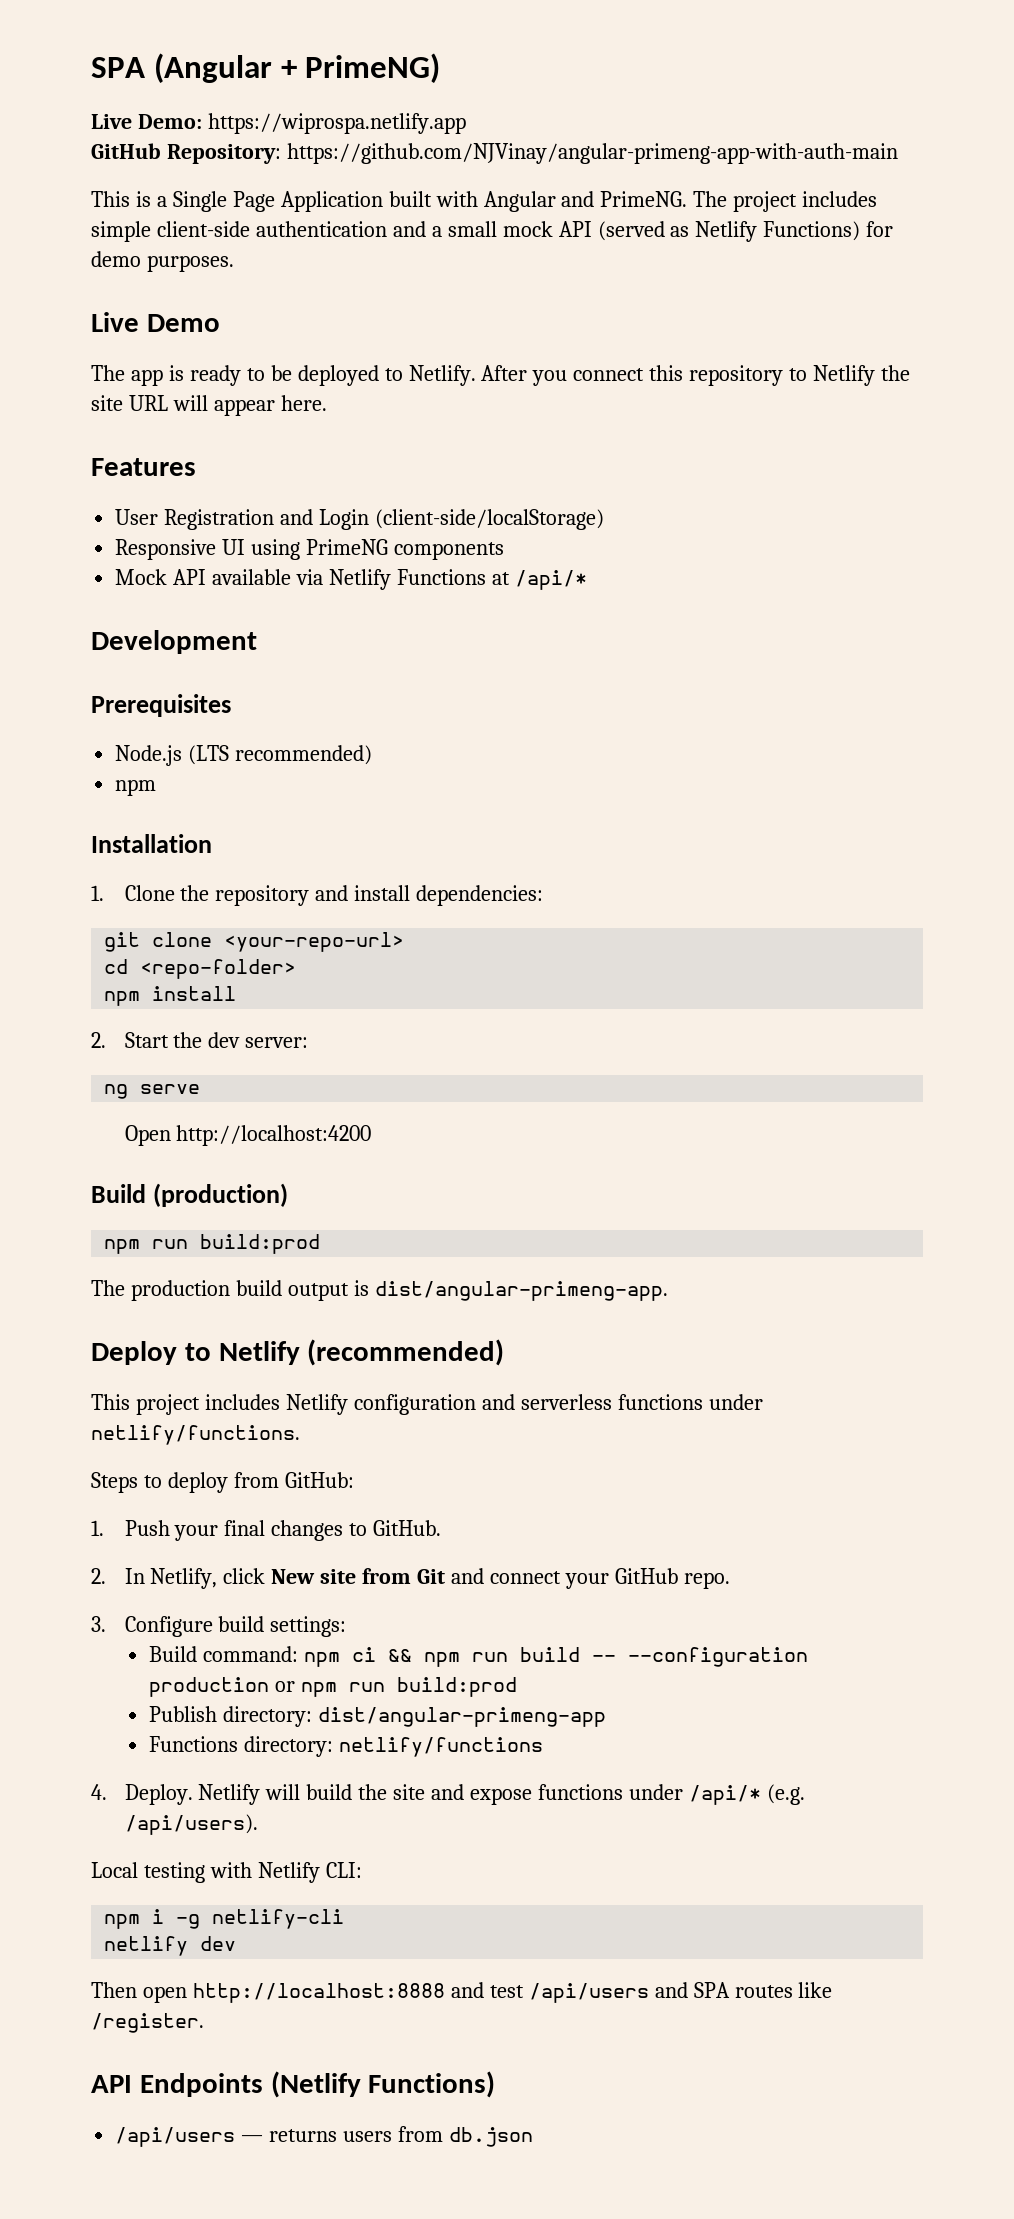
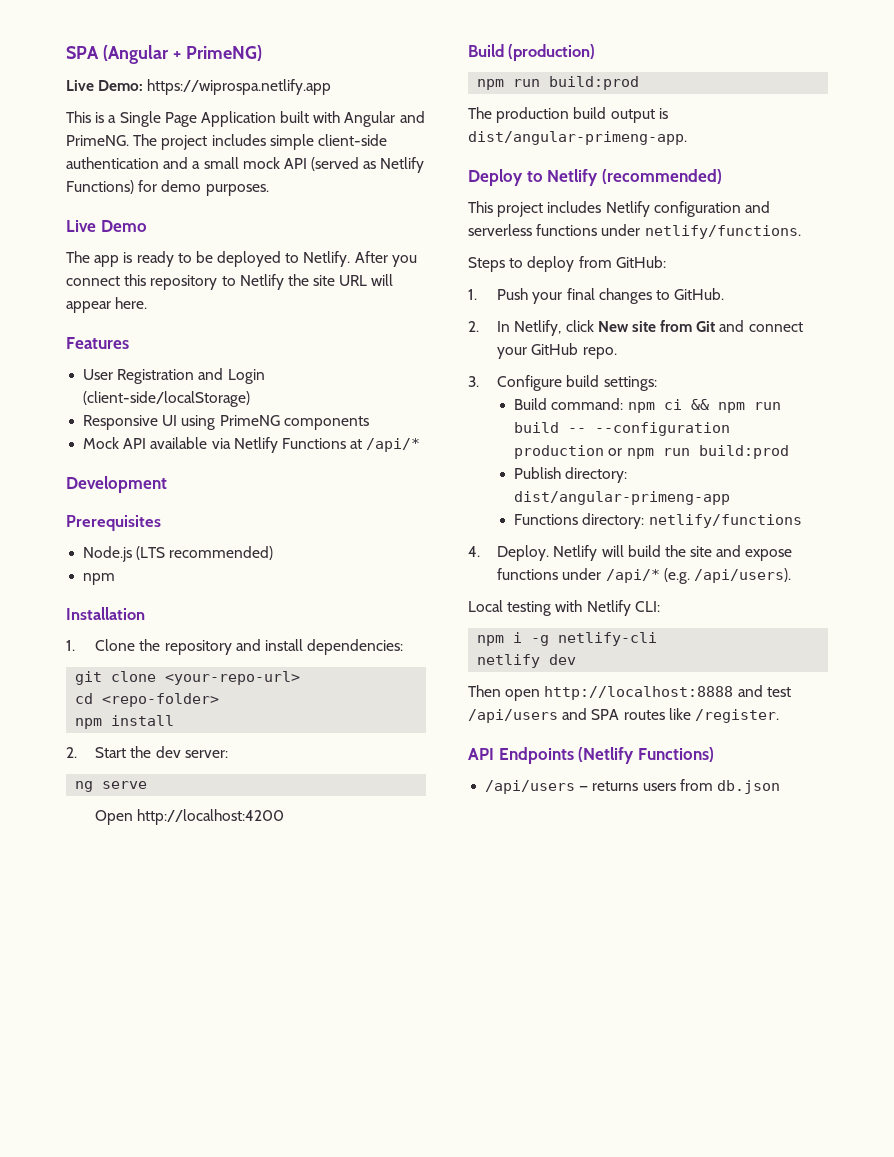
[91,143,898,164] // GitHub Repository: https://github.com/NJVinay/angular-primeng-app-with-auth-main -> (332, 87) none

